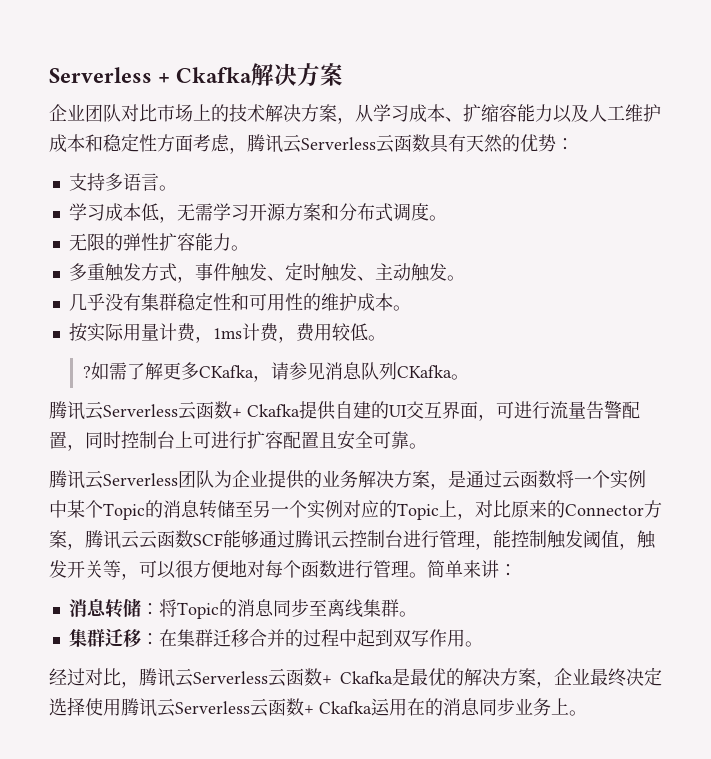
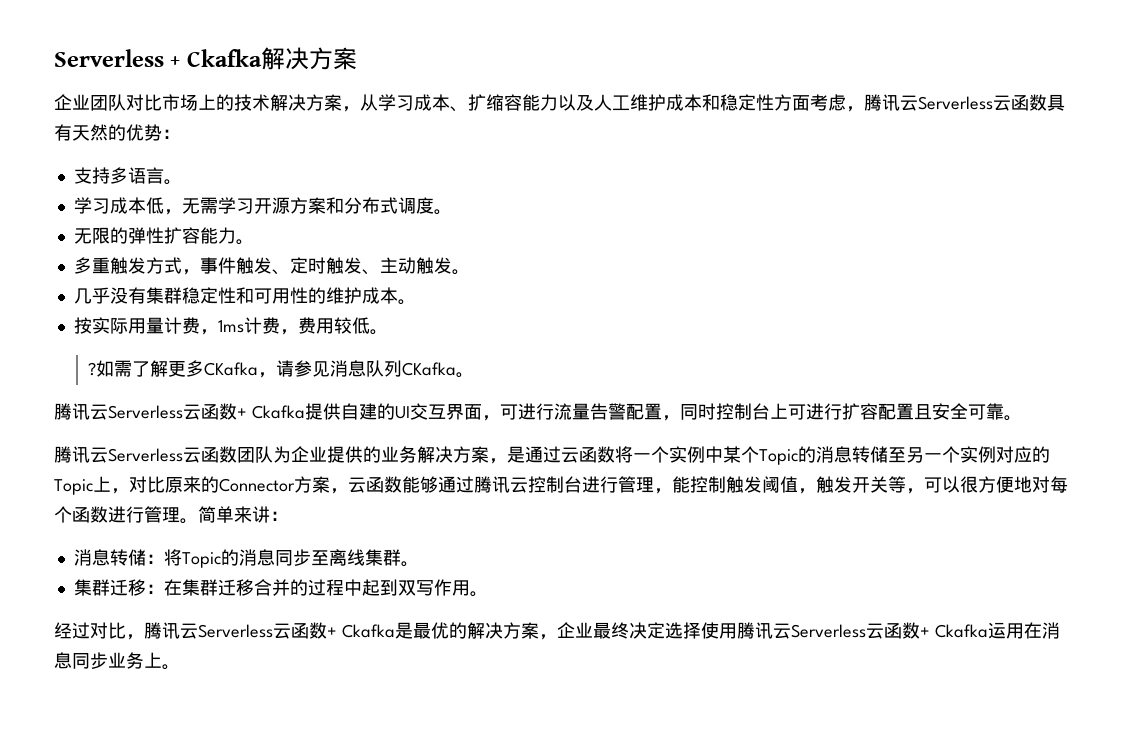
(178, 479) none -> [183,446,237,463] 云函数
[85,530,223,549] 腾讯云云函数SCF -> [348,476,402,493] 云函数
[425,698,443,716] 的 -> (1042, 630) none

